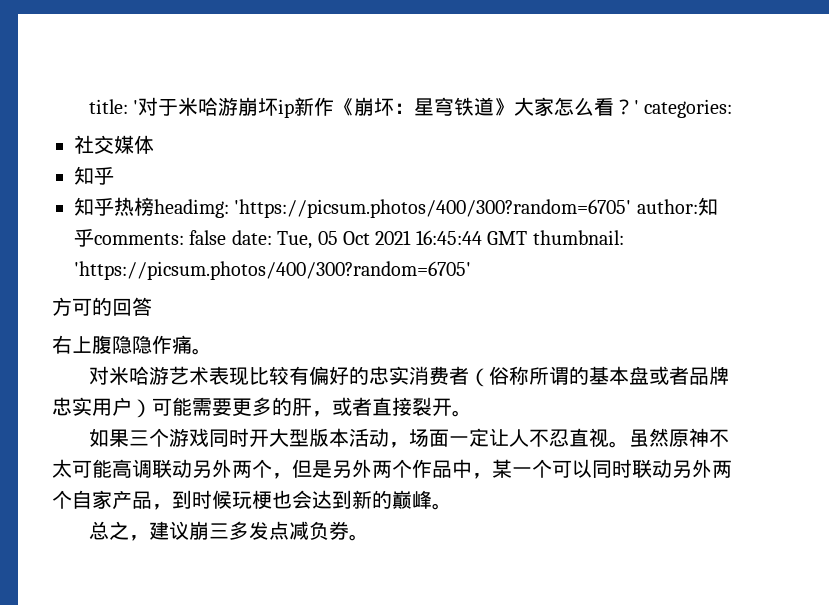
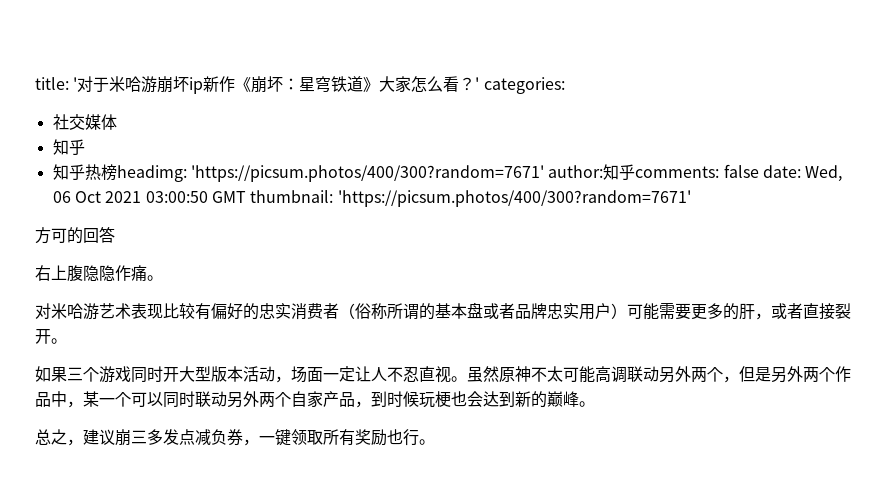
[234,199,632,218] 'https://picsum.photos/400/300?random=6705' -> [190,165,544,182] 'https://picsum.photos/400/300?random=7671'
[277,231,338,249] Tue, 05 -> [805,165,843,182] [52,191,71,203] Wed, 06
[415,230,482,245] 16:45:44 -> [145,191,208,203] 03:00:50
[74,261,471,280] 'https://picsum.photos/400/300?random=6705' -> [337,190,691,207] 'https://picsum.photos/400/300?random=7671'
(349, 530) none -> [243,429,419,446] ，一键领取所有奖励也行

